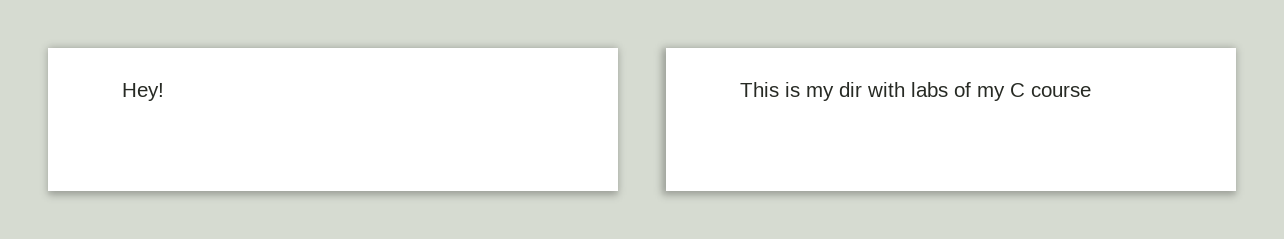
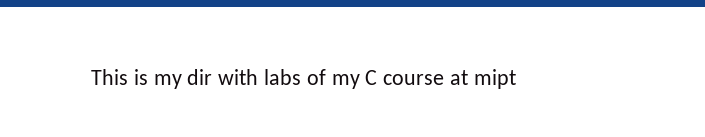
[122,83,164,101] Hey! // -> (91, 77) none
(1091, 91) none -> [450,69,516,89] at mipt

